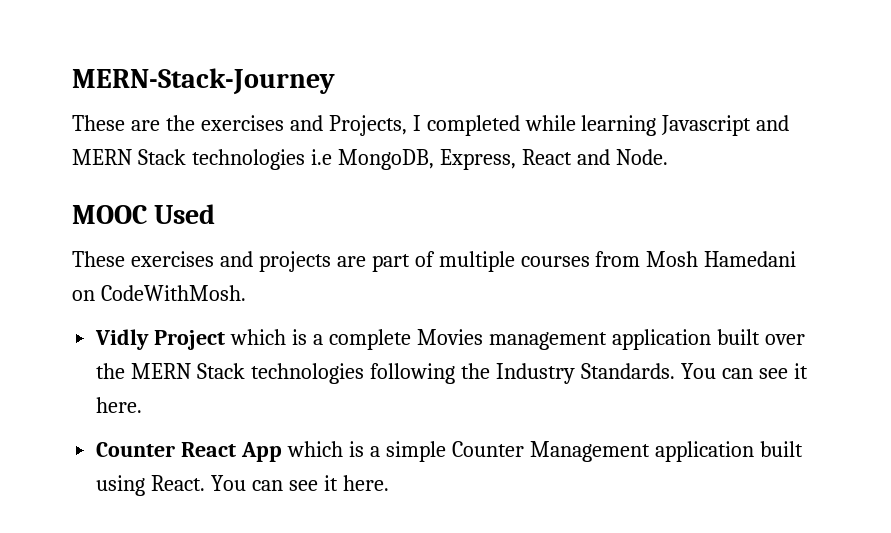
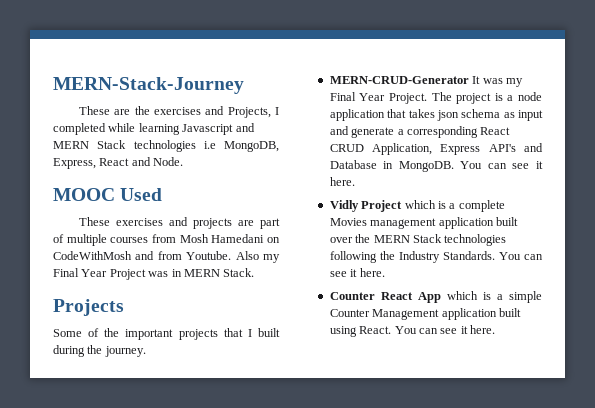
[100,285,246,301] CodeWithMosh. -> [53,251,280,263] [53,268,255,280] [53,299,124,316] [53,328,280,340] [53,345,146,357] [329,76,523,87] [329,92,542,104] [329,109,543,121] [329,126,511,138] [329,143,543,155] [329,160,543,172] [329,177,355,186] CodeWithMosh and from Youtube. Also my Final Year Project was in MERN Stack. // Projects // Some of the important projects that I built during the journey. // MERN-CRUD-Generator It was my Final Year Project. The project is a node application that takes json schema as input and generate a corresponding React CRUD Application, Express API's and Database in MongoDB. You can see it here.

